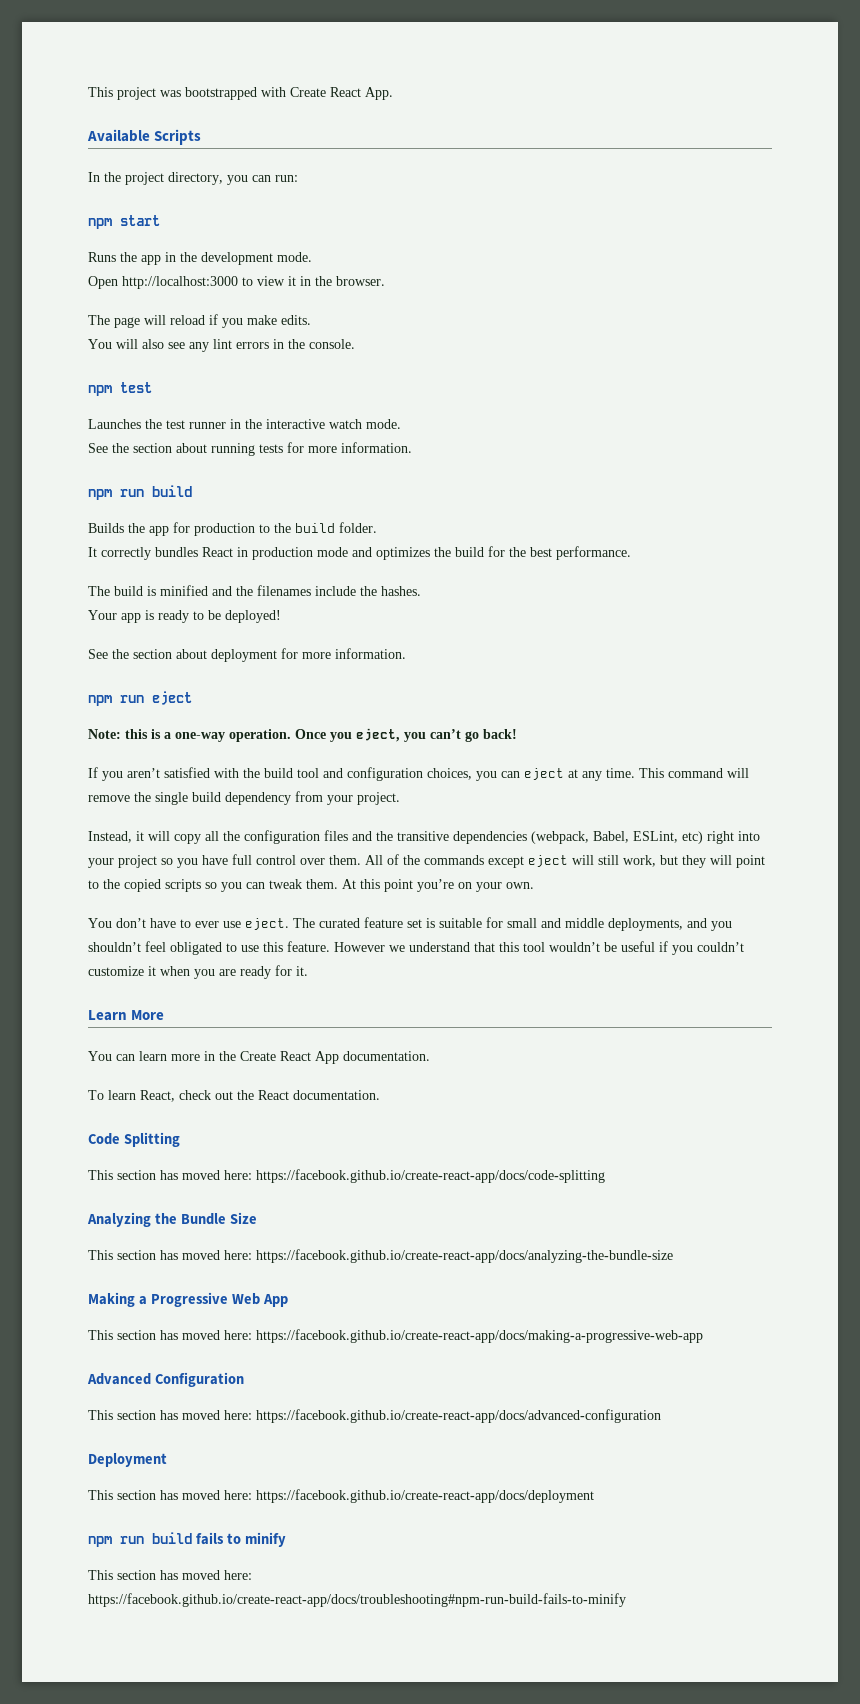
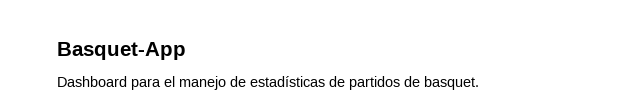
[88,87,393,100] [87,129,202,145] [88,172,298,185] [88,215,160,229] [88,252,312,265] [88,276,385,289] [88,314,311,328] [88,339,355,352] [88,382,152,396] [88,419,401,429] [88,442,412,456] [88,485,192,500] [88,522,377,536] [88,546,631,560] [88,585,421,596] [88,610,281,623] [88,648,406,662] [88,691,192,706] [88,728,517,742] [88,767,749,781] [88,791,400,805] [88,830,760,844] [88,854,765,868] [88,879,534,892] [88,917,732,931] [88,941,744,955] [88,965,308,979] [88,1010,165,1021] [88,1051,430,1064] [88,1090,380,1102] [88,1132,180,1147] [88,1169,605,1183] [87,1212,257,1227] [88,1249,673,1263] [88,1292,288,1307] [88,1329,703,1343] [87,1372,244,1387] [88,1409,661,1423] [88,1453,167,1467] [88,1489,594,1503] [88,1532,286,1547] [88,1570,252,1580] [88,1593,626,1607] This project was bootstrapped with Create React App. // Available Scripts // In the project directory, you can run: // npm start // Runs the app in the development mode. // Open http://localhost:3000 to view it in the browser. // The page will reload if you make edits. // You will also see any lint errors in the console. // npm test // Launches the test runner in the interactive watch mode. // See the section about running tests for more information. // npm run build // Builds the app for production to the build folder. // It correctly bundles React in production mode and optimizes the build for the best performance. // The build is minified and the filenames include the hashes. // Your app is ready to be deployed! // See the section about deployment for more information. // npm run eject // Note: this is a one-way operation. Once you eject, you can’t go back! // If you aren’t satisfied with the build tool and configuration choices, you can eject at any time. This command will remove the single build dependency from your project. // Instead, it will copy all the configuration files and the transitive dependencies (webpack, Babel, ESLint, etc) right into your project so you have full control over them. All of the commands except eject will still work, but they will point to the copied scripts so you can tweak them. At this point you’re on your own. // You don’t have to ever use eject. The curated feature set is suitable for small and middle deployments, and you shouldn’t feel obligated to use this feature. However we understand that this tool wouldn’t be useful if you couldn’t customize it when you are ready for it. // Learn More // You can learn more in the Create React App documentation. // To learn React, check out the React documentation. // Code Splitting // This section has moved here: https://facebook.github.io/create-react-app/docs/code-splitting // Analyzing the Bundle Size // This section has moved here: https://facebook.github.io/create-react-app/docs/analyzing-the-bundle-size // Making a Progressive Web App // This section has moved here: https://facebook.github.io/create-react-app/docs/making-a-progressive-web-app // Advanced Configuration // This section has moved here: https://facebook.github.io/create-react-app/docs/advanced-configuration // Deployment // This section has moved here: https://facebook.github.io/create-react-app/docs/deployment // npm run build fails to minify // This section has moved here: https://facebook.github.io/create-react-app/docs/troubleshooting#npm-run-build-fails-to-minify -> [57,42,186,60] [57,76,479,90] Basquet-App // Dashboard para el manejo de estadísticas de partidos de basquet.

